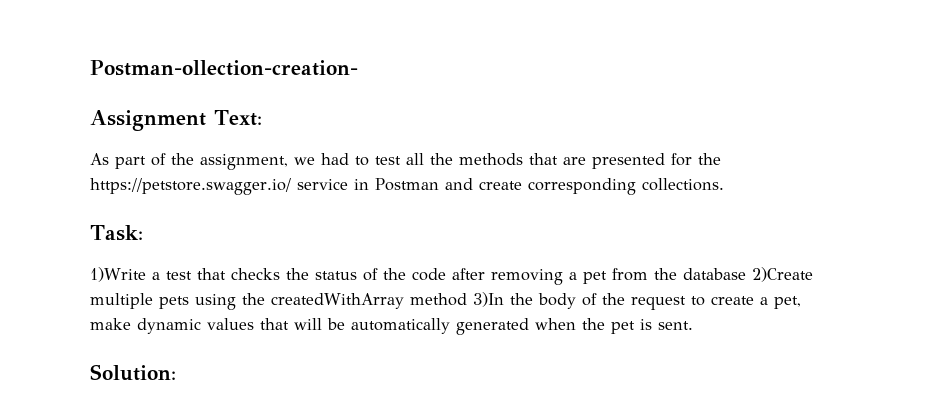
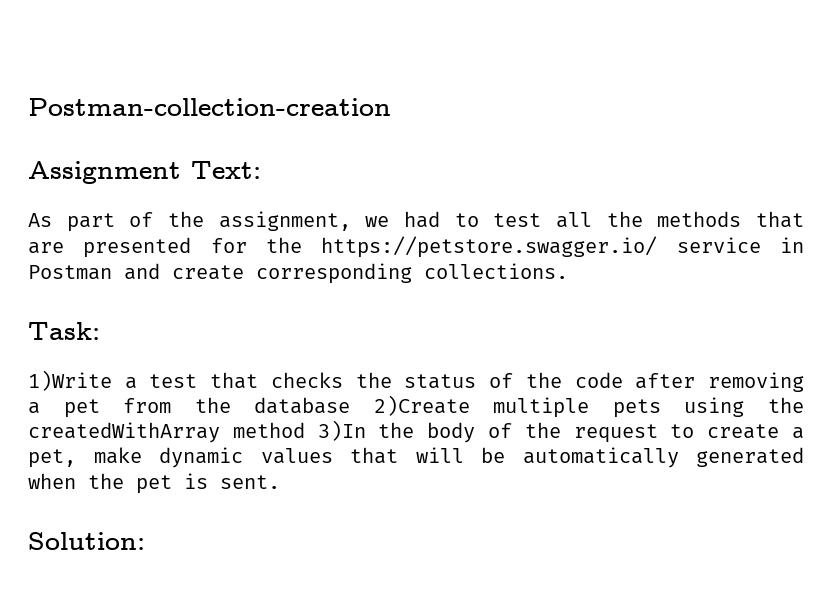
[90,60,358,76] Postman-ollection-creation- -> [28,98,391,116] Postman-collection-creation

